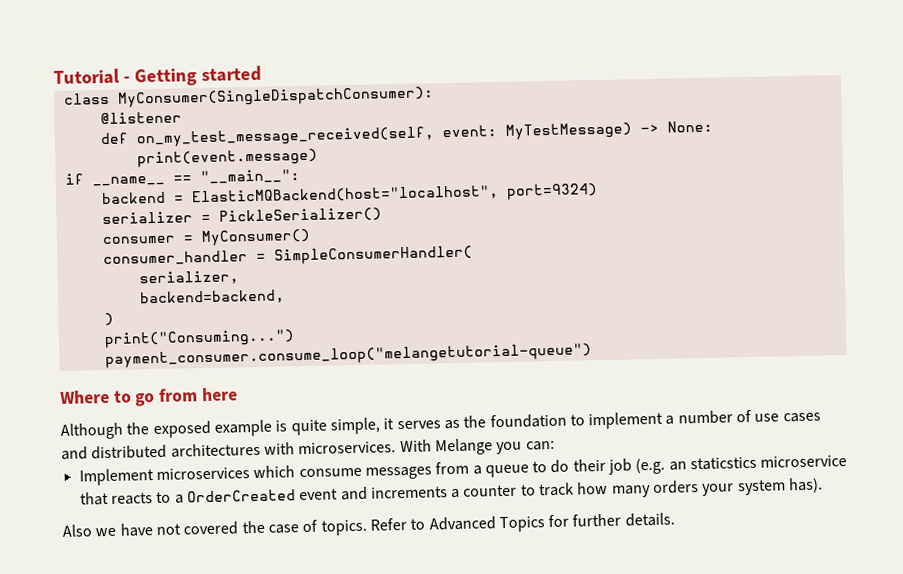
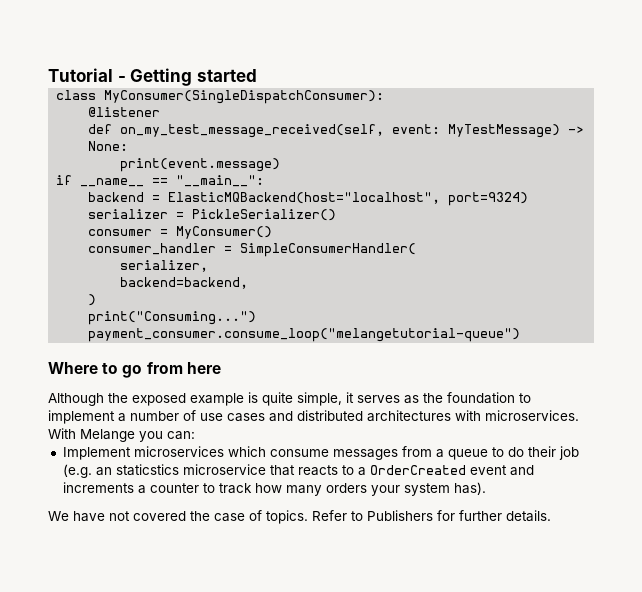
[62,524,117,537] Also we -> [48,511,69,521] We
[428,516,545,533] Advanced Topics -> [367,510,433,521] Publishers

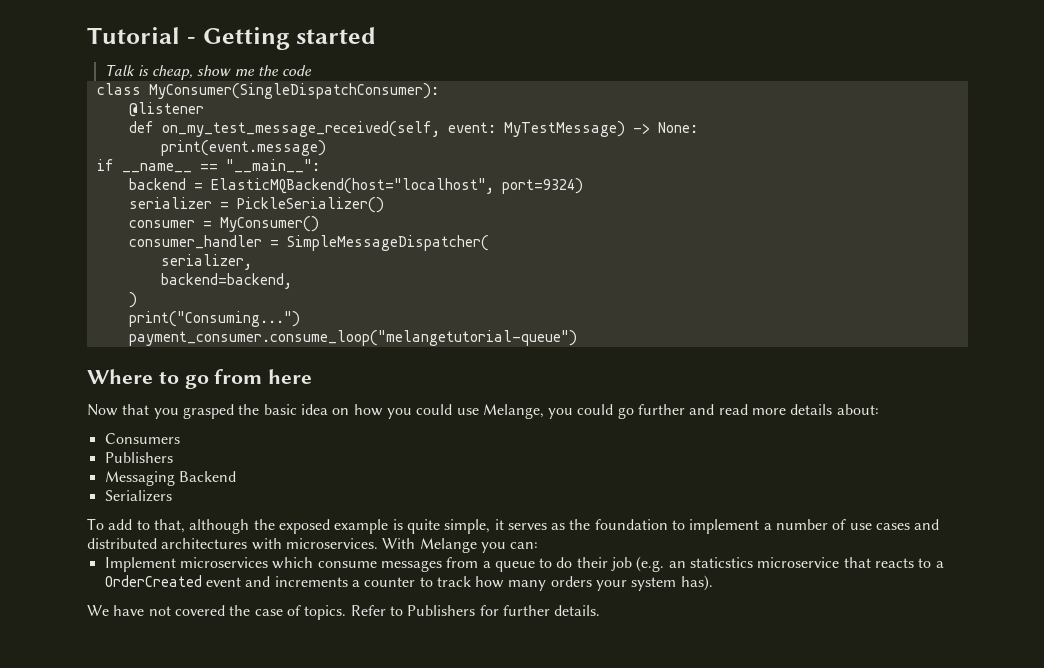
(257, 75) none -> [105,64,313,80] // Talk is cheap, show me the code
[240,243,417,257] SimpleConsumerHandler( -> [286,235,489,251] SimpleMessageDispatcher(
[48,393,104,406] Although -> [87,404,879,419] [104,433,180,444] [104,452,173,463] [104,471,236,486] [104,490,172,502] [87,518,250,534] Now that you grasped the basic idea on how you could use Melange, you could go further and read more details about: // Consumers // Publishers // Messaging Backend // Serializers // To add to that, although

